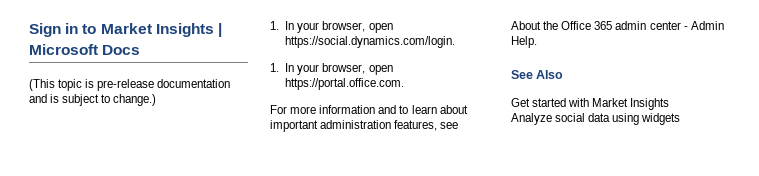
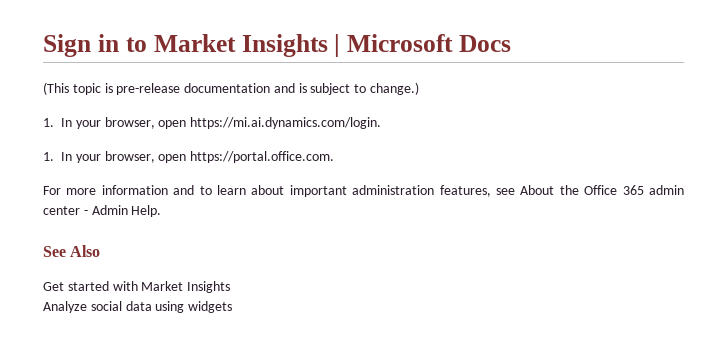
[285,36,456,48] https://social.dynamics.com/login. -> [190,117,382,129] https://mi.ai.dynamics.com/login.

